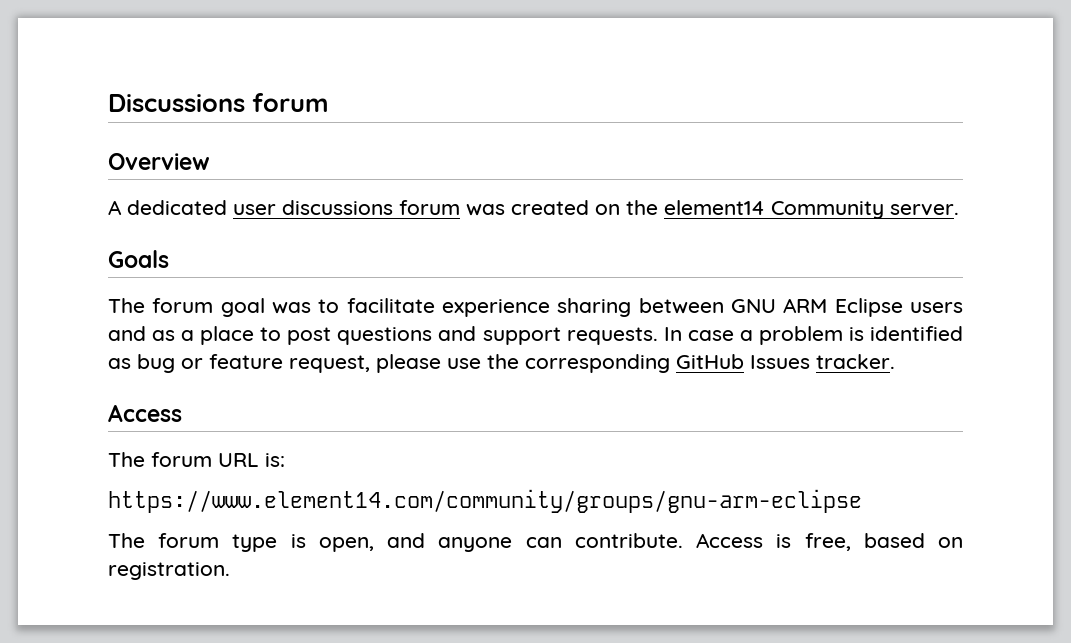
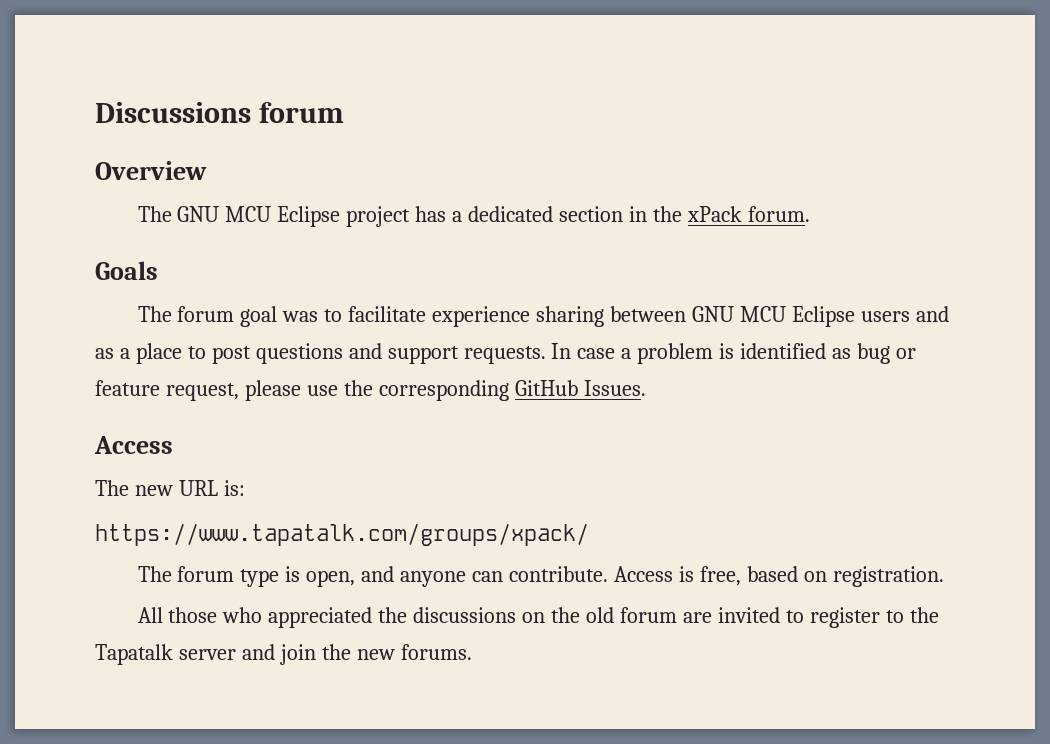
[108,200,959,219] A dedicated user discussions forum was created on the element14 Community server. -> [137,206,810,227] The GNU MCU Eclipse project has a dedicated section in the xPack forum.
[783,298,828,313] ARM -> [739,306,786,322] MCU
[750,354,895,369] Issues tracker. -> [583,380,646,396] Issues.
[151,452,212,467] forum -> [134,485,173,496] new
[108,489,862,513] https://www.element14.com/community/groups/gnu-arm-eclipse -> [95,523,589,546] https://www.tapatalk.com/groups/xpack/
(230, 571) none -> [137,607,939,628] [95,644,472,665] // All those who appreciated the discussions on the old forum are invited to register to the Tapatalk server and join the new forums.

